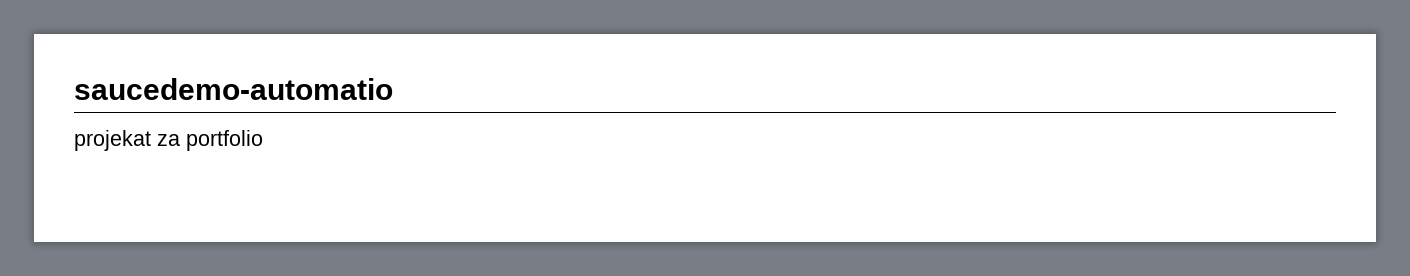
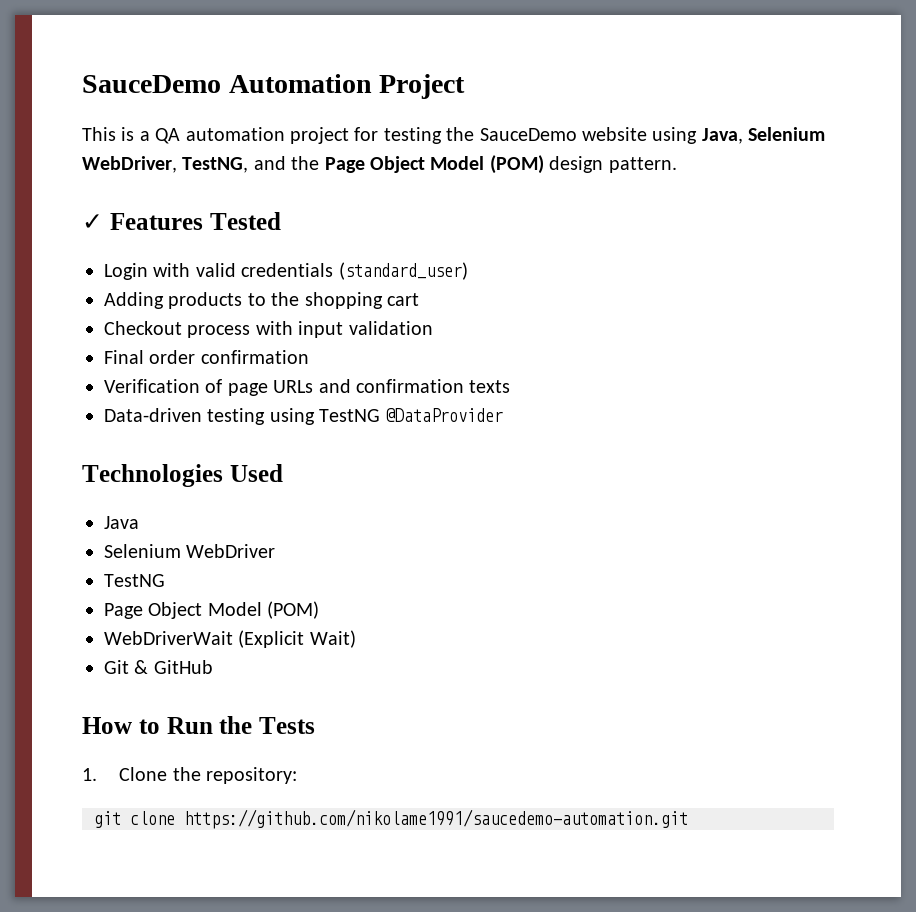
[74,78,393,100] [74,130,263,151] saucedemo-automatio // projekat za portfolio -> [82,74,466,99] [82,127,826,144] [82,155,677,174] [82,212,281,230] [104,262,468,280] [104,292,419,309] [104,321,433,338] [104,350,309,364] [104,379,511,396] [104,408,503,425] [82,464,283,487] [104,516,139,529] [104,544,276,558] [104,574,165,587] [104,601,320,619] [104,630,356,648] [104,660,213,674] [82,716,315,734] [82,767,298,784] [94,809,688,829] SauceDemo Automation Project // This is a QA automation project for testing the SauceDemo website using Java, Selenium WebDriver, TestNG, and the Page Object Model (POM) design pattern. // ✓ Features Tested // Login with valid credentials (standard_user) // Adding products to the shopping cart // Checkout process with input validation // Final order confirmation // Verification of page URLs and confirmation texts // Data-driven testing using TestNG @DataProvider // Technologies Used // Java // Selenium WebDriver // TestNG // Page Object Model (POM) // WebDriverWait (Explicit Wait) // Git & GitHub // How to Run the Tests // 1. Clone the repository: // git clone https://github.com/nikolame1991/saucedemo-automation.git

